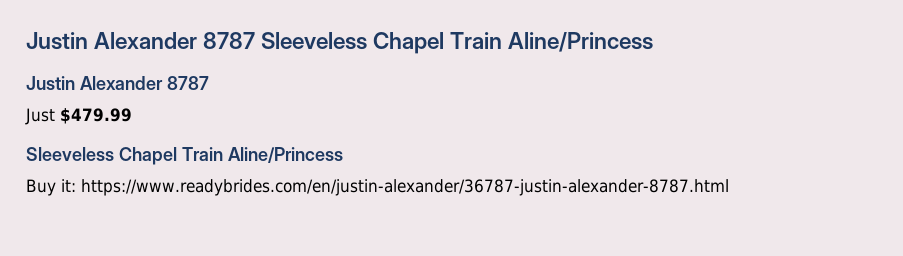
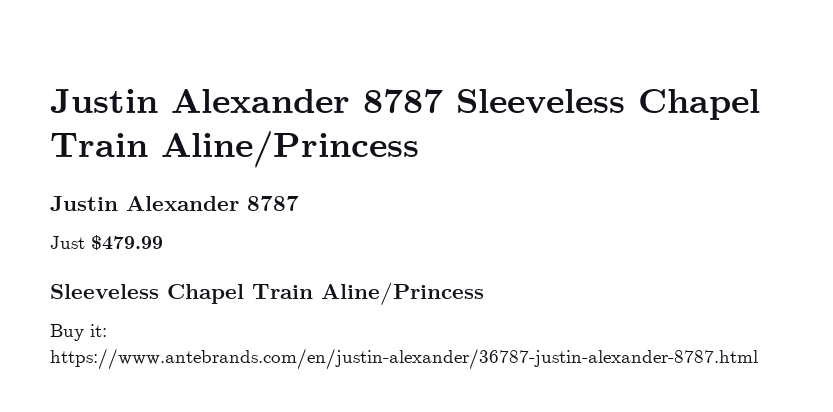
[81,179,729,196] https://www.readybrides.com/en/justin-alexander/36787-justin-alexander-8787.html -> [50,348,758,370] https://www.antebrands.com/en/justin-alexander/36787-justin-alexander-8787.html

